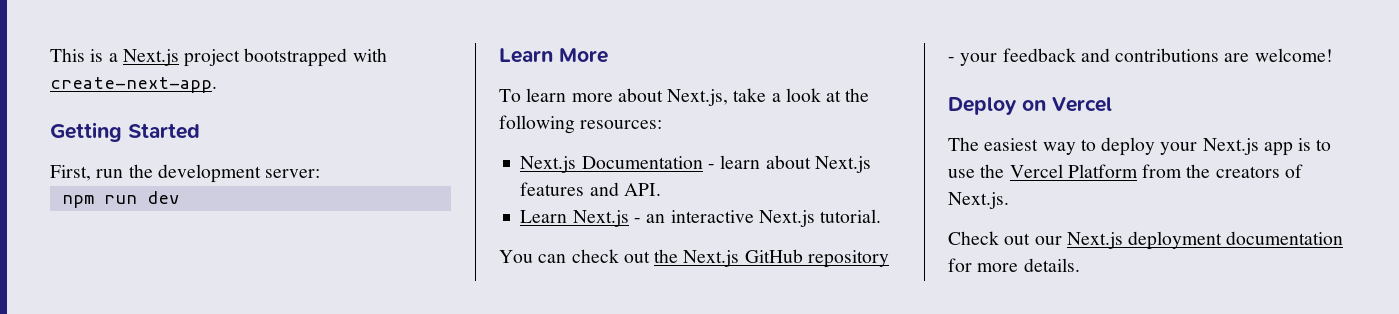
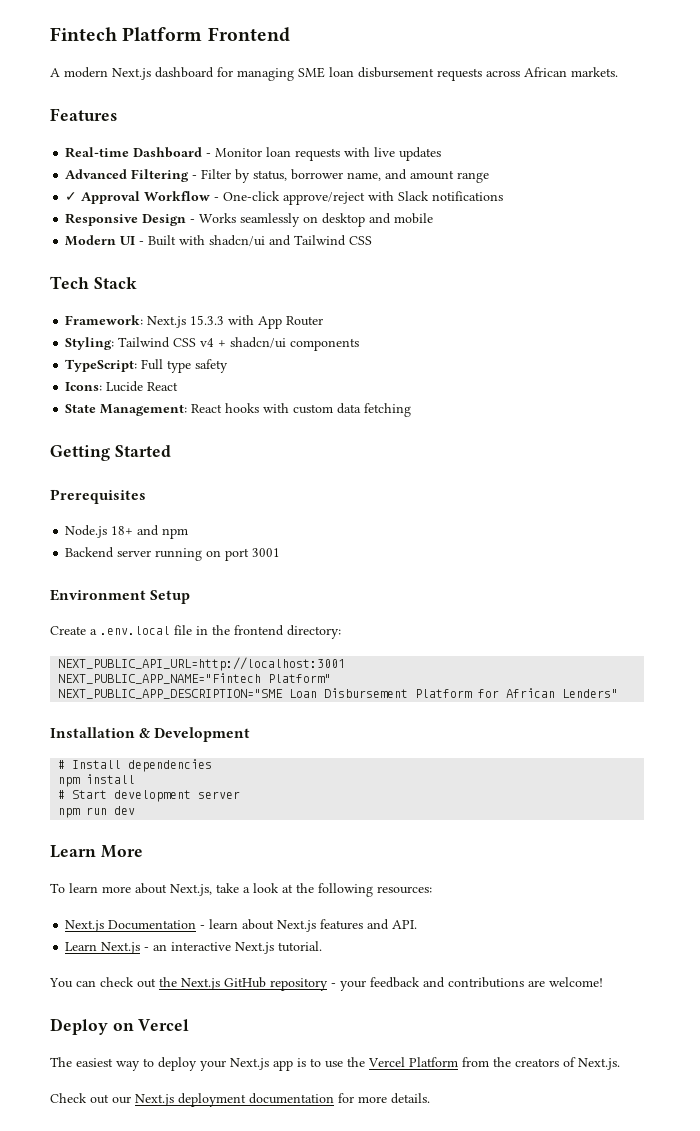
[50,48,387,67] [50,77,217,93] [50,122,200,142] [50,164,321,183] This is a Next.js project bootstrapped with create-next-app. // Getting Started // First, run the development server: -> [50,27,290,42] [50,67,618,81] [50,108,117,121] [65,147,442,161] [65,169,490,183] [65,191,504,205] [65,213,434,227] [65,235,373,246] [50,276,137,289] [65,315,324,329] [65,337,360,351] [65,359,229,373] [65,381,179,392] [65,403,412,417] [50,445,171,461] [50,489,146,504] [65,525,189,539] [65,547,281,561] [50,589,191,604] [50,625,341,639] [58,657,346,671] [58,673,332,684] [58,688,619,699] [50,727,251,742] [58,759,213,772] [58,774,136,787] [58,790,241,802] Fintech Platform Frontend // A modern Next.js dashboard for managing SME loan disbursement requests across African markets. // Features // Real-time Dashboard - Monitor loan requests with live updates // Advanced Filtering - Filter by status, borrower name, and amount range // ✓ Approval Workflow - One-click approve/reject with Slack notifications // Responsive Design - Works seamlessly on desktop and mobile // Modern UI - Built with shadcn/ui and Tailwind CSS // Tech Stack // Framework: Next.js 15.3.3 with App Router // Styling: Tailwind CSS v4 + shadcn/ui components // TypeScript: Full type safety // Icons: Lucide React // State Management: React hooks with custom data fetching // Getting Started // Prerequisites // Node.js 18+ and npm // Backend server running on port 3001 // Environment Setup // Create a .env.local file in the frontend directory: // NEXT_PUBLIC_API_URL=http://localhost:3001 // NEXT_PUBLIC_APP_NAME="Fintech Platform" // NEXT_PUBLIC_APP_DESCRIPTION="SME Loan Disbursement Platform for African Lenders" // Installation & Development // # Install dependencies // npm install // # Start development server

